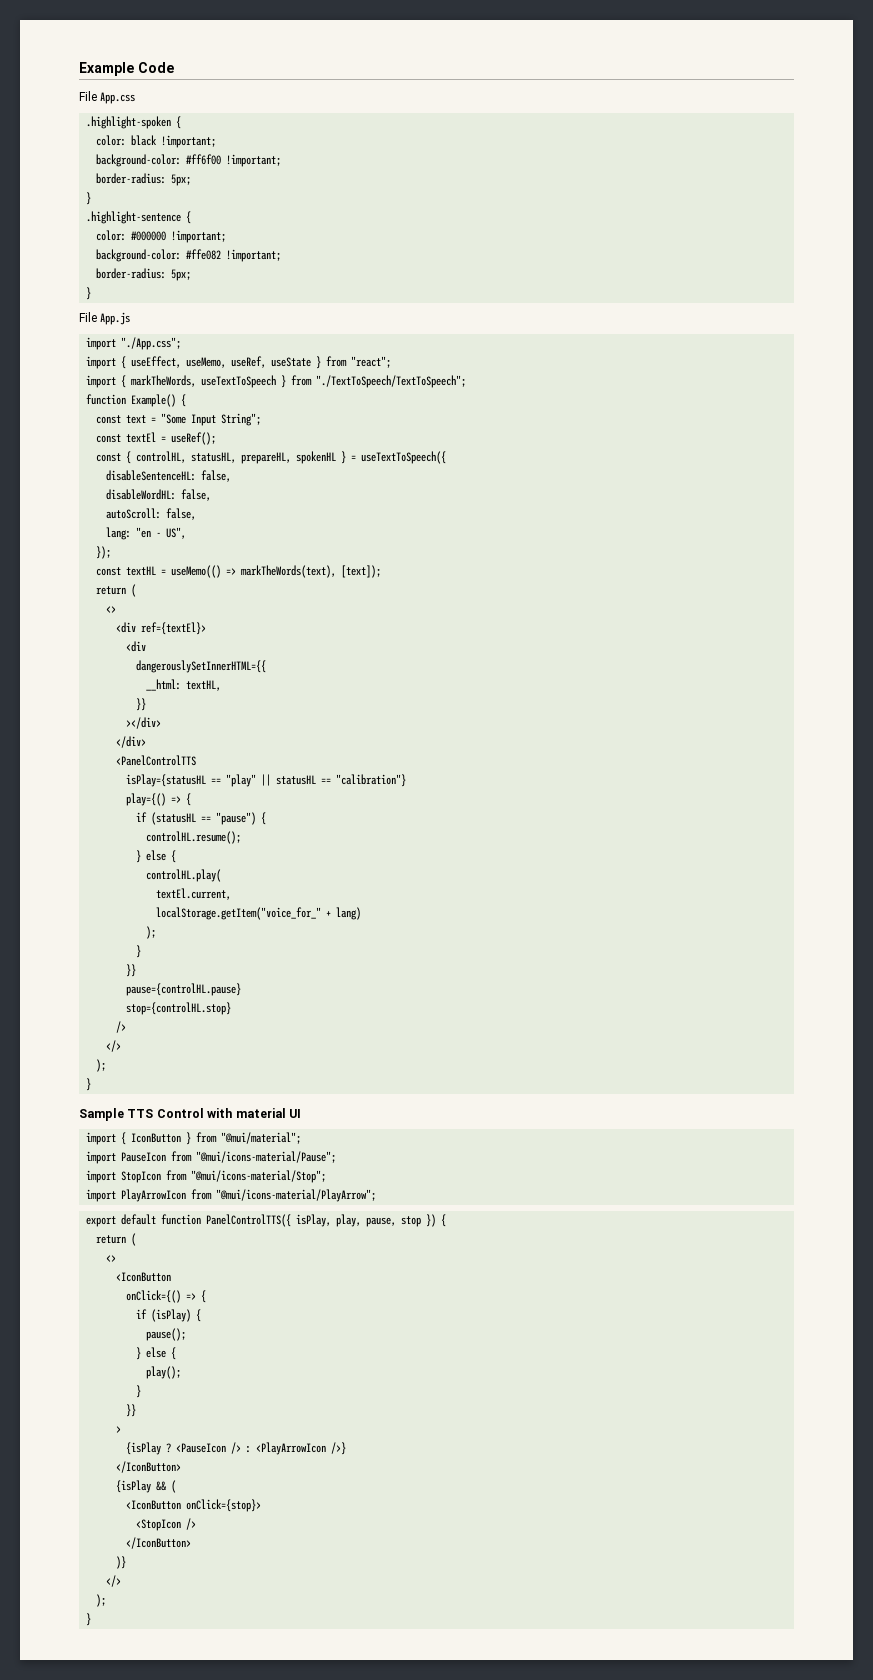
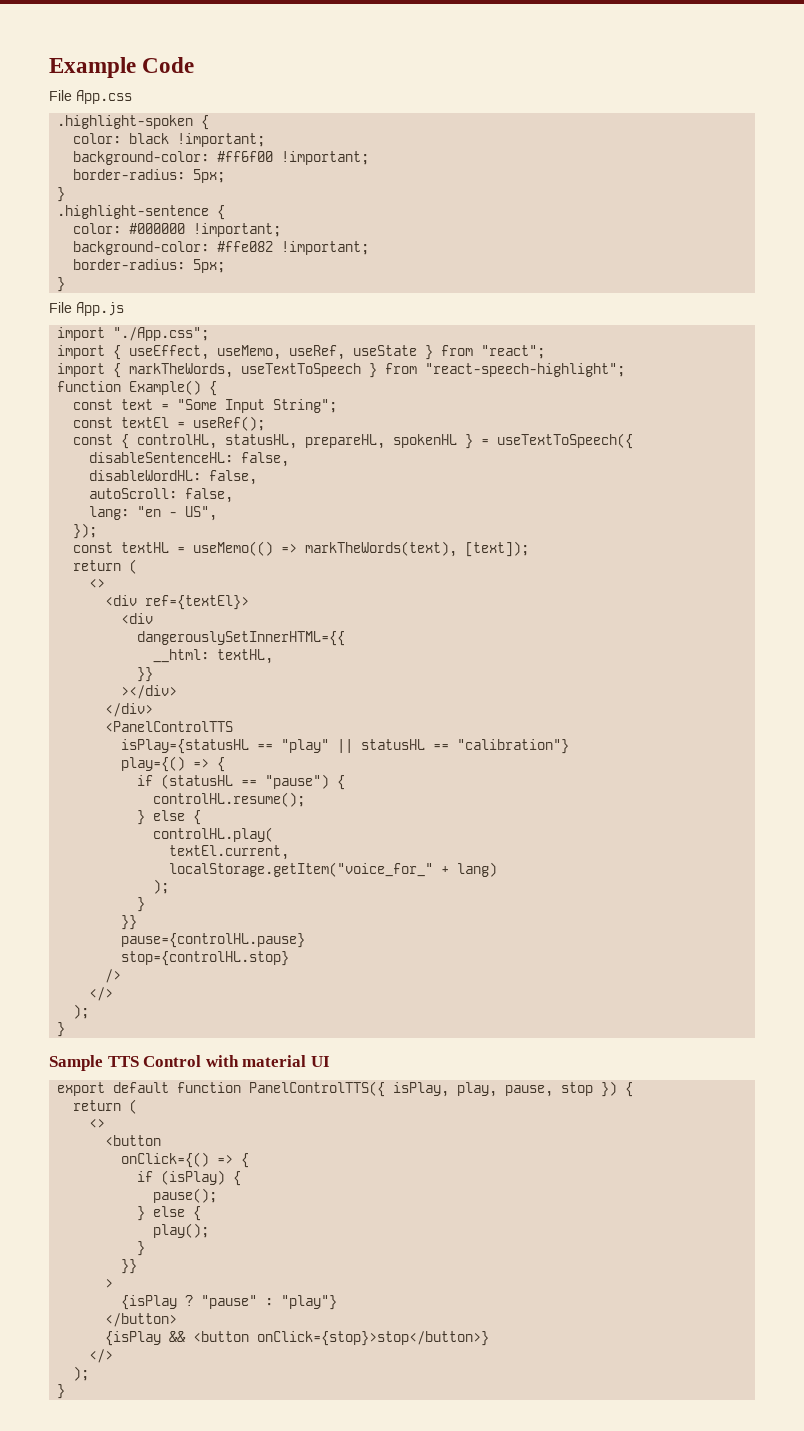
[316,375,467,388] "./TextToSpeech/TextToSpeech"; -> [425,363,626,377] "react-speech-highlight";
[86,1132,302,1145] [86,1151,337,1164] [86,1170,327,1183] [86,1189,377,1202] // import { IconButton } from "@mui/material"; // import PauseIcon from "@mui/icons-material/Pause"; // import StopIcon from "@mui/icons-material/Stop"; // import PlayArrowIcon from "@mui/icons-material/PlayArrow"; -> (330, 1061) none
[116,1272,172,1282] <IconButton -> [105,1135,162,1146] <button
[176,1442,347,1455] [116,1461,182,1473] [116,1480,177,1493] [126,1499,262,1512] [136,1518,197,1531] [126,1537,192,1549] [116,1556,127,1569] <PauseIcon /> : <PlayArrowIcon />} // </IconButton> // {isPlay && ( // <IconButton onClick={stop}> // <StopIcon /> // </IconButton> // )} -> [201,1295,338,1310] [105,1313,178,1327] [105,1331,490,1346] "pause" : "play"} // </button> // {isPlay && <button onClick={stop}>stop</button>}

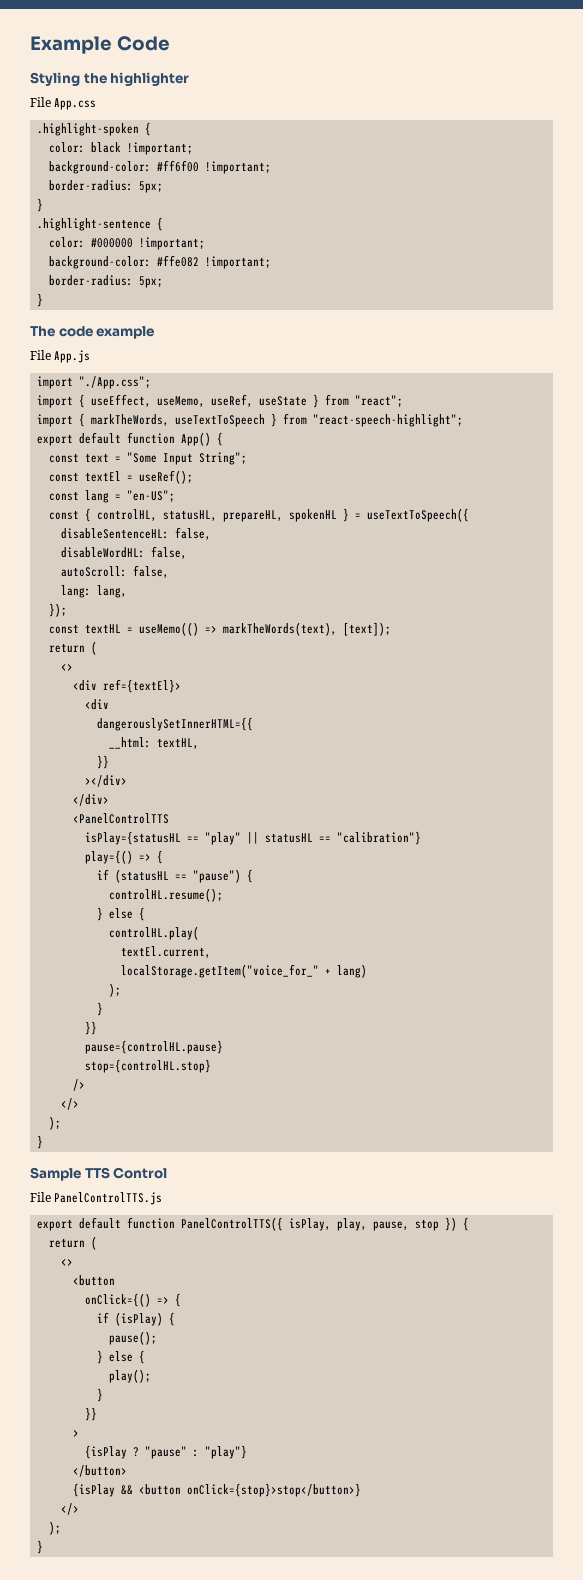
(195, 65) none -> [30,72,190,86] // Styling the highlighter
(66, 284) none -> [30,326,155,339] // The code example
[57,380,202,395] function Example() -> [37,432,212,446] export default function App()
(266, 423) none -> [49,490,176,503] // const lang = "en-US";
[137,506,218,521] "en - US", -> [97,585,128,598] lang,
[205,1055,330,1067] with material UI -> [30,1192,163,1205] // File PanelControlTTS.js

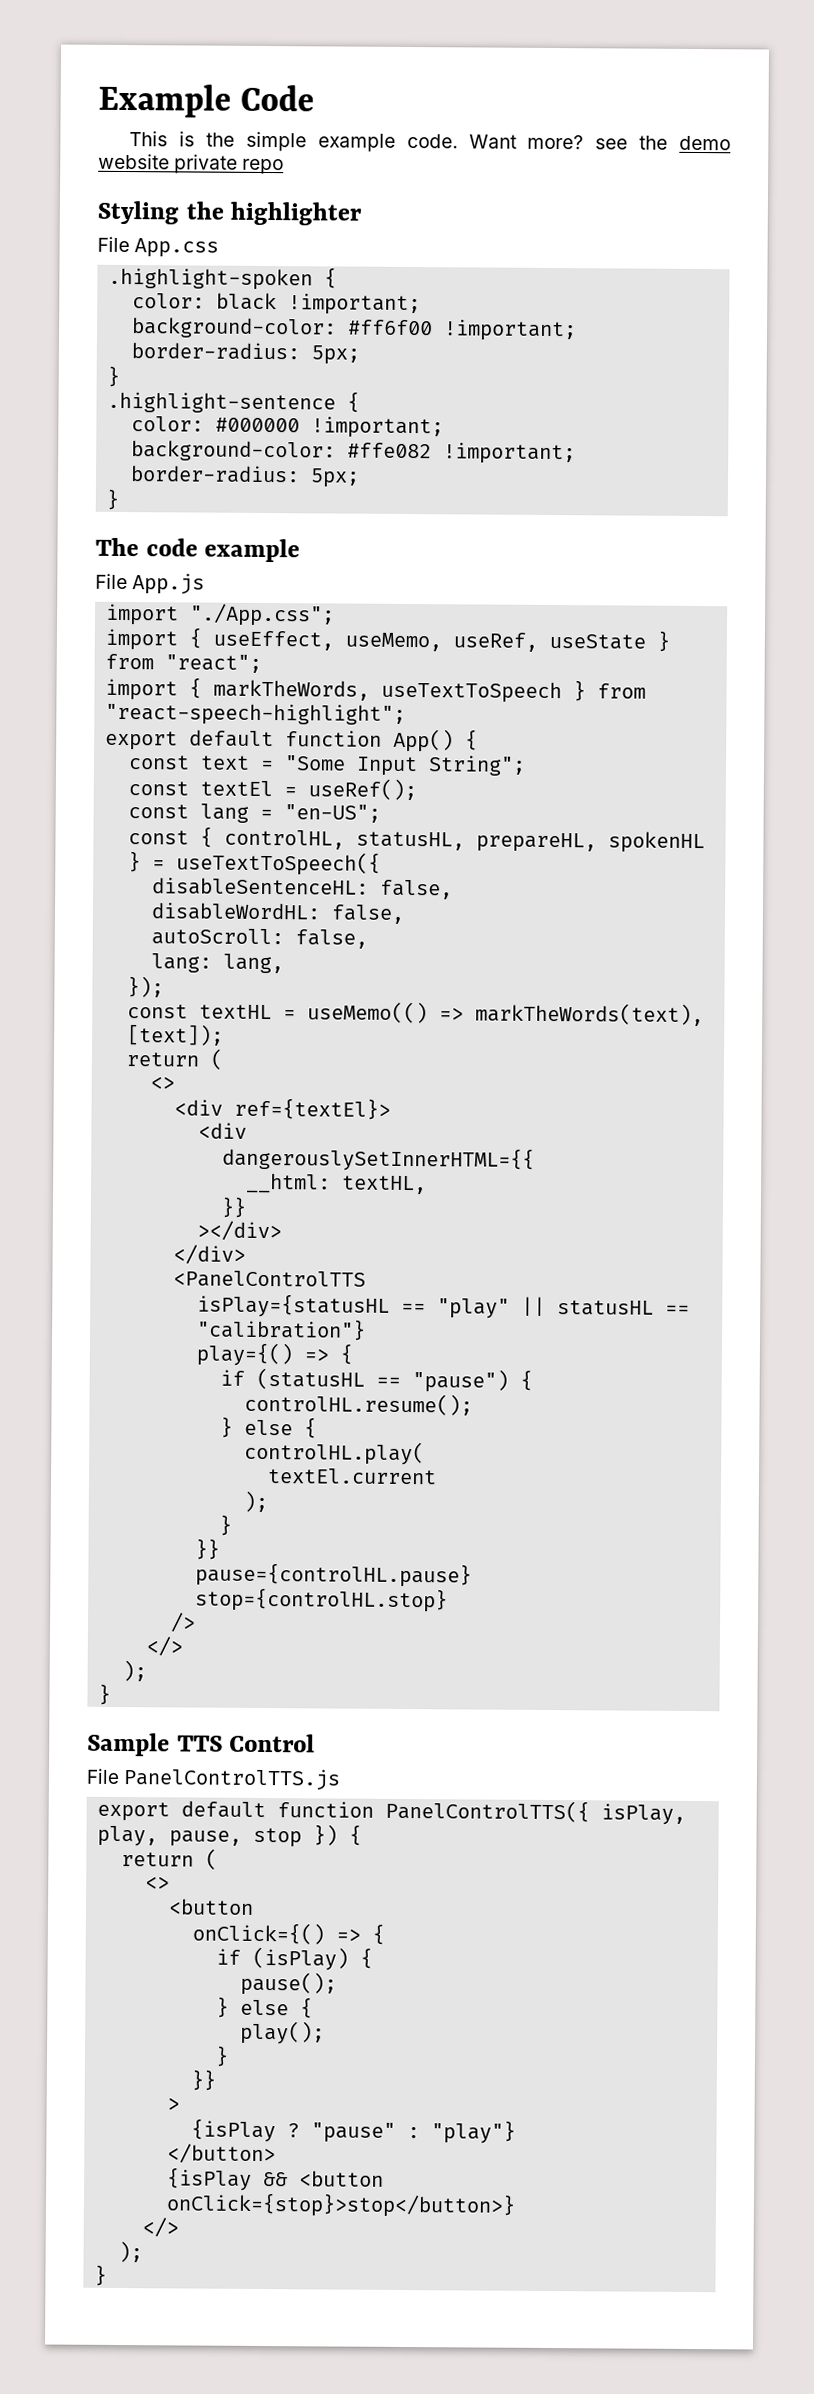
(170, 43) none -> [129,131,731,152] [98,153,285,175] // This is the simple example code. Want more? see the demo website private repo
[121,946,212,958] [121,964,368,978] textEl.current, // localStorage.getItem("voice_for_" + lang) -> [267,1468,438,1485] textEl.current

